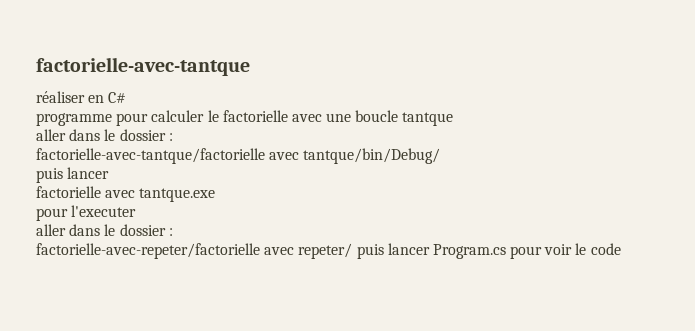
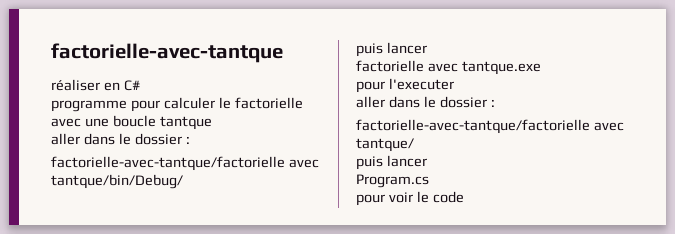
[36,243,430,259] factorielle-avec-repeter/factorielle avec repeter/ puis lancer -> [356,119,624,134] [356,138,414,152] [356,155,427,170] factorielle-avec-tantque/factorielle avec tantque/ // puis lancer //
(506, 251) none -> (429, 181) //

